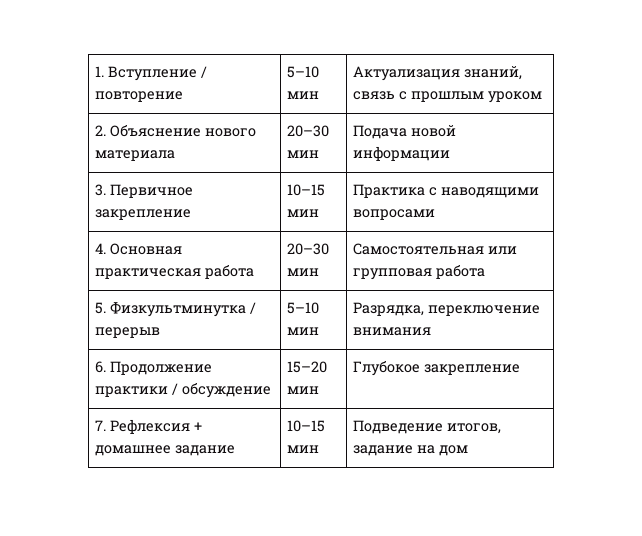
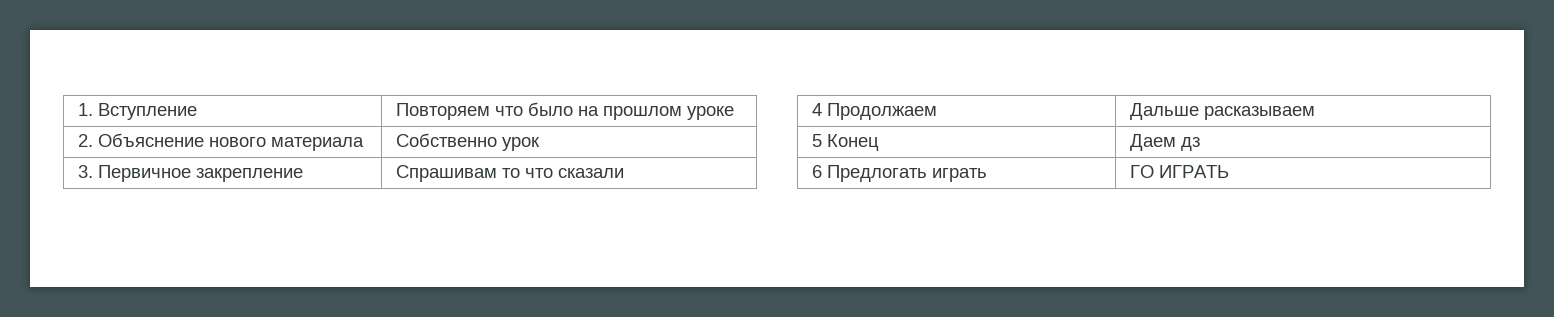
[200,66,207,78] [94,91,183,102] [286,66,319,78] [286,91,319,99] [352,66,522,81] [352,91,542,103] [94,125,256,137] [94,150,175,161] [286,125,329,137] [286,150,319,158] [352,125,456,139] [352,146,450,161] [94,184,193,198] [94,209,191,220] [286,184,325,196] [286,209,319,217] [352,184,539,198] [352,209,435,220] [94,243,182,255] [94,265,254,279] [286,243,329,255] [286,268,319,276] [352,243,517,255] [352,265,485,280] [94,302,256,317] [94,327,160,338] [286,302,319,314] [286,327,319,335] [352,302,540,316] [352,327,431,336] [94,361,212,375] [94,383,271,398] [286,361,327,373] [286,386,319,394] [352,361,520,376] [94,419,202,434] [94,445,235,456] [286,420,325,432] [286,445,319,453] [352,420,501,434] [352,445,468,456] / повторение | 5–10 мин | Актуализация знаний, связь с прошлым уроком // 2. Объяснение нового материала | 20–30 мин | Подача новой информации // 3. Первичное закрепление | 10–15 мин | Практика с наводящими вопросами // 4. Основная практическая работа | 20–30 мин | Самостоятельная или групповая работа // 5. Физкультминутка / перерыв | 5–10 мин | Разрядка, переключение внимания // 6. Продолжение практики / обсуждение | 15–20 мин | Глубокое закрепление // 7. Рефлексия + домашнее задание | 10–15 мин | Подведение итогов, задание на дом -> [395,102,734,120] [77,133,364,151] [395,133,540,151] [77,165,303,182] [395,165,624,182] [811,103,937,120] [1129,103,1315,120] [811,134,879,151] [1129,134,1200,151] [811,165,987,182] [1129,165,1229,178] | Повторяем что было на прошлом уроке // 2. Объяснение нового материала | Собственно урок // 3. Первичное закрепление | Спрашивам то что сказали // 4 Продолжаем | Дальше расказываем // 5 Конец | Даем дз // 6 Предлогать играть | ГО ИГРАТЬ

